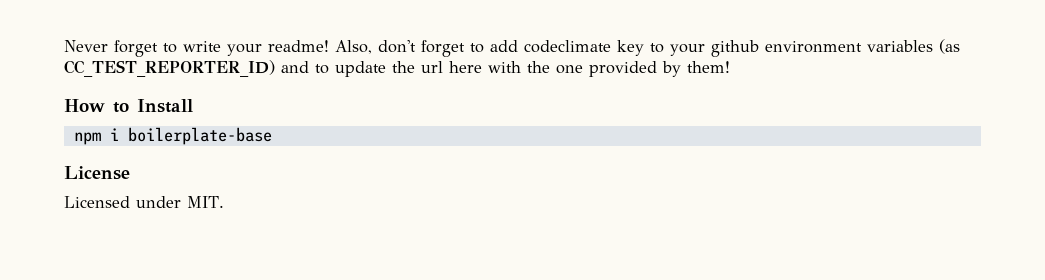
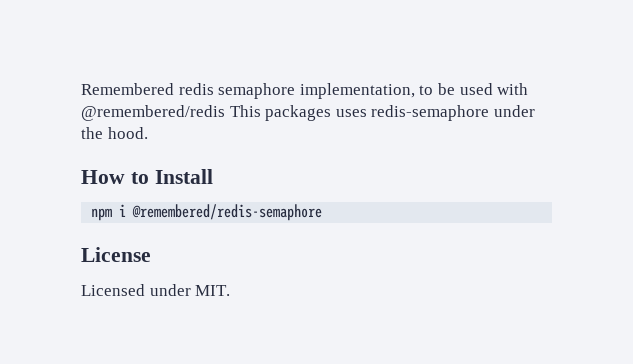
[64,39,960,57] [64,60,730,77] Never forget to write your readme! Also, don't forget to add codeclimate key to your github environment variables (as CC_TEST_REPORTER_ID) and to update the url here with the one provided by them! -> [81,83,529,99] [81,105,535,121] [81,127,148,139] Remembered redis semaphore implementation, to be used with @remembered/redis This packages uses redis-semaphore under the hood.
[127,127,272,145] boilerplate-base -> [132,204,323,221] @remembered/redis-semaphore

